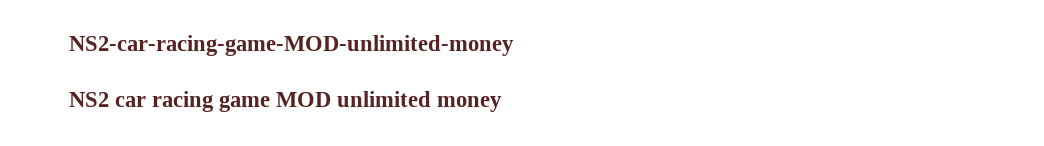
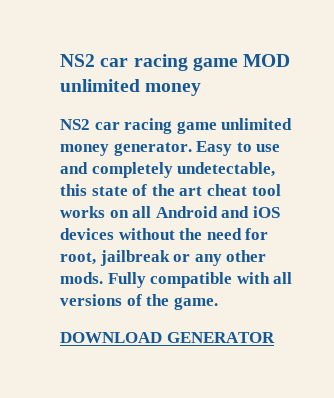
[69,35,514,56] NS2-car-racing-game-MOD-unlimited-money // -> (60, 60) none
(503, 104) none -> [60,118,293,134] [60,141,281,156] [60,162,276,178] [60,184,281,196] [60,206,280,218] [60,228,269,240] [60,250,267,266] [60,272,293,288] [60,294,218,310] [60,332,275,343] // NS2 car racing game unlimited money generator. Easy to use and completely undetectable, this state of the art cheat tool works on all Android and iOS devices without the need for root, jailbreak or any other mods. Fully compatible with all versions of the game. // DOWNLOAD GENERATOR

